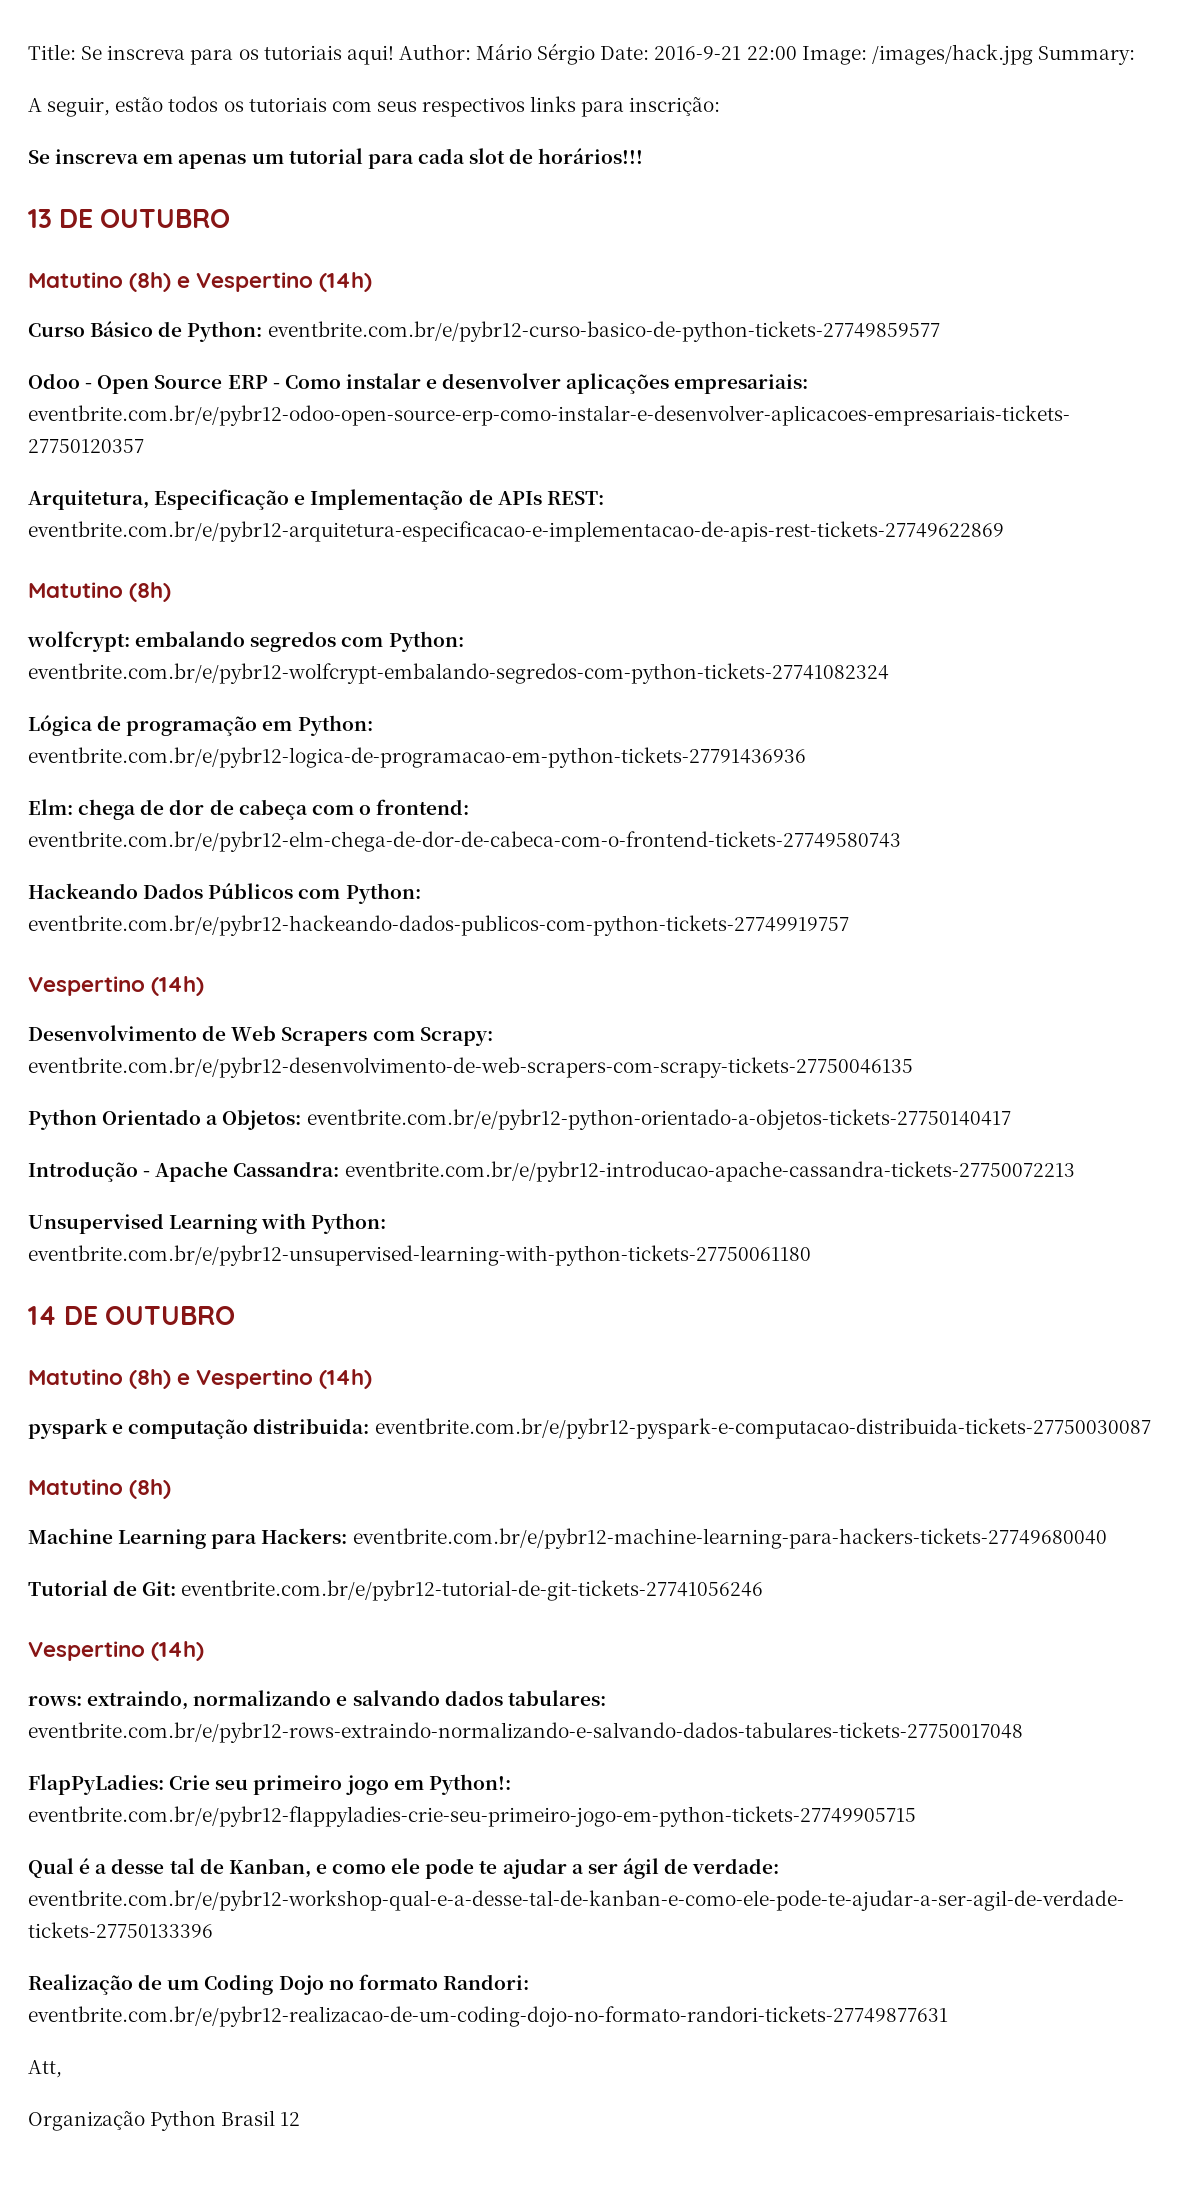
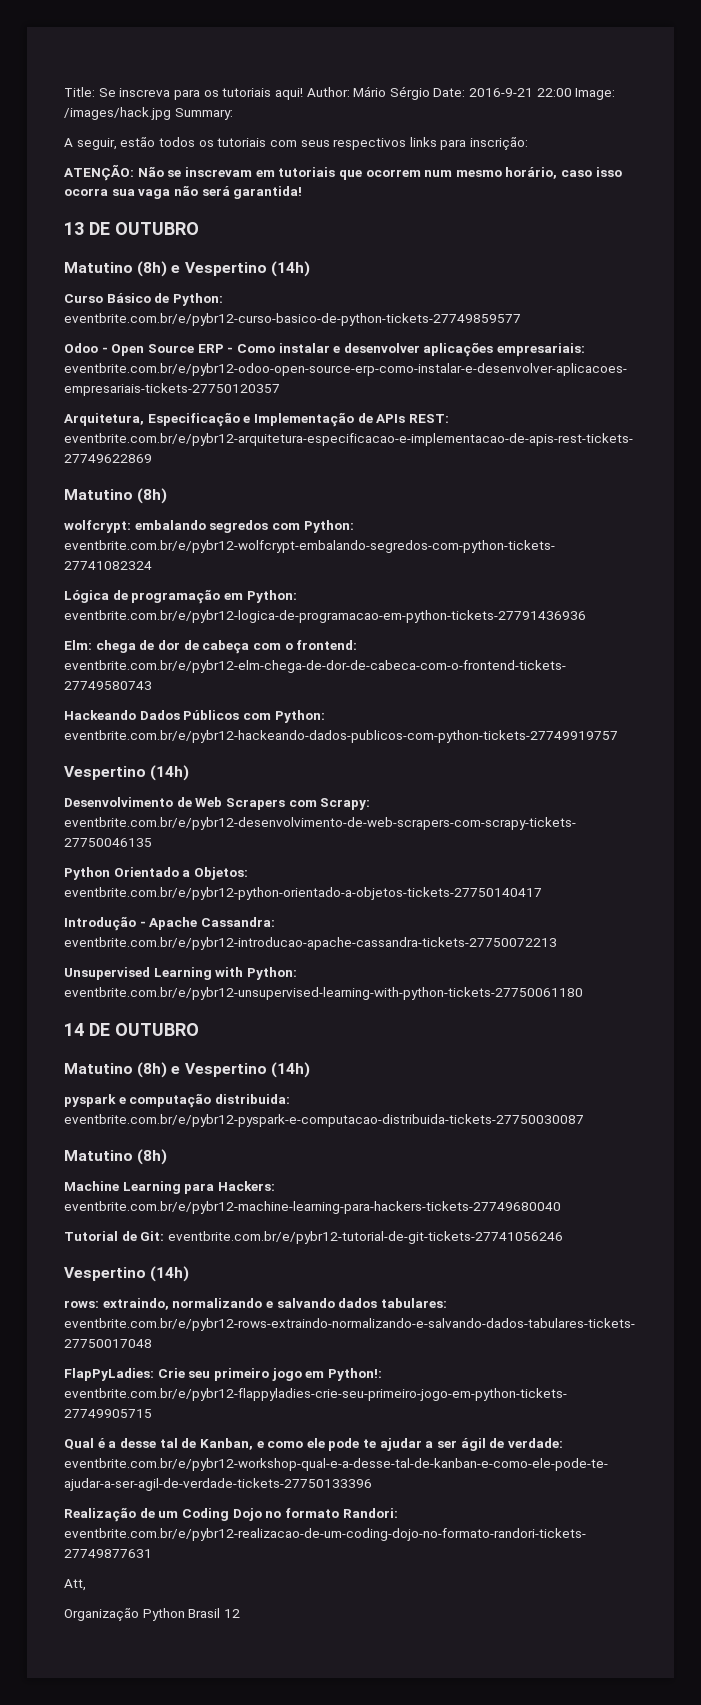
[28,148,644,169] Se inscreva em apenas um tutorial para cada slot de horários!!! -> [64,164,622,181] [64,185,303,199] ATENÇÃO: Não se inscrevam em tutoriais que ocorrem num mesmo horário, caso isso ocorra sua vaga não será garantida!

